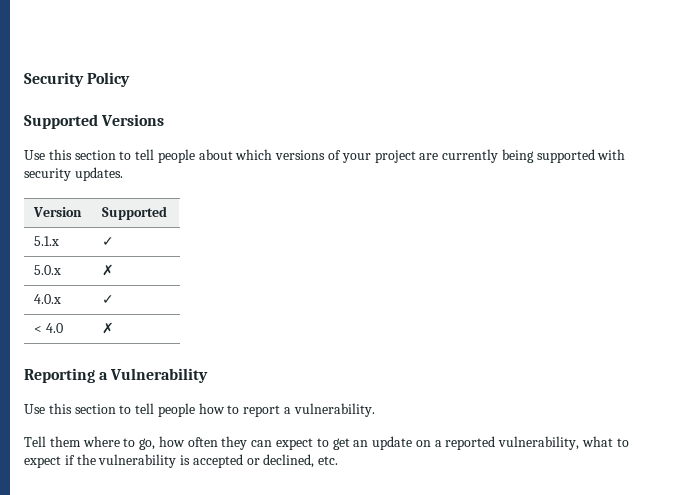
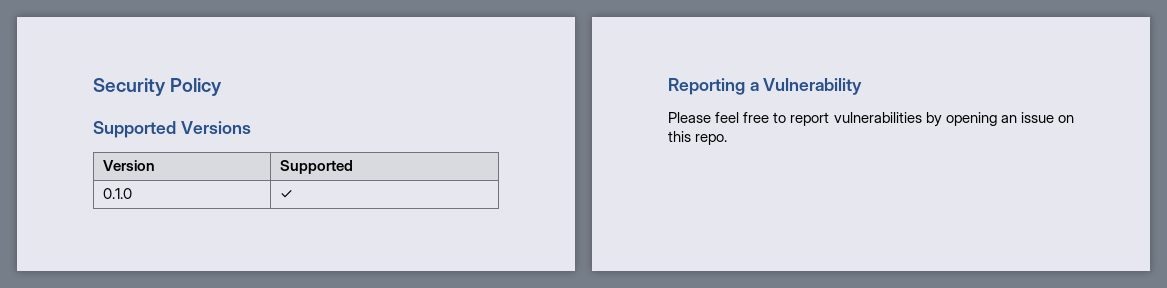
[24,149,626,163] [24,167,123,181] // Use this section to tell people about which versions of your project are currently being supported with security updates. -> (251, 127) none
[34,236,60,246] [102,237,115,246] [34,265,62,275] [102,264,115,276] [34,294,62,304] [102,295,115,304] [34,323,64,333] [102,322,115,334] [24,368,209,383] [24,403,375,417] [24,436,629,450] [24,454,339,468] 5.1.x | ✓ // 5.0.x | ✗ // 4.0.x | ✓ // < 4.0 | ✗ // Reporting a Vulnerability // Use this section to tell people how to report a vulnerability. // Tell them where to go, how often they can expect to get an update on a reported vulnerability, what to expect if the vulnerability is accepted or declined, etc. -> [103,188,133,199] [280,190,294,199] [668,78,863,95] [668,112,1074,127] [668,131,728,145] 0.1.0 | ✓ // Reporting a Vulnerability // Please feel free to report vulnerabilities by opening an issue on this repo.

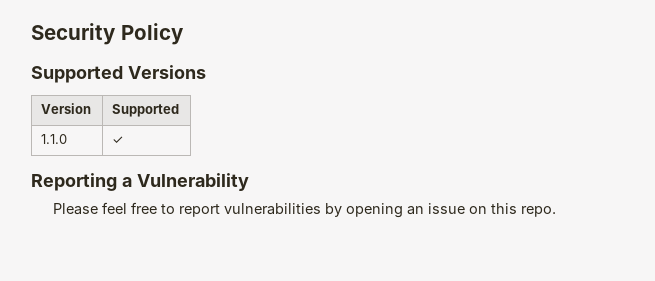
[103,188,133,199] 0.1.0 -> [41,134,68,144] 1.1.0

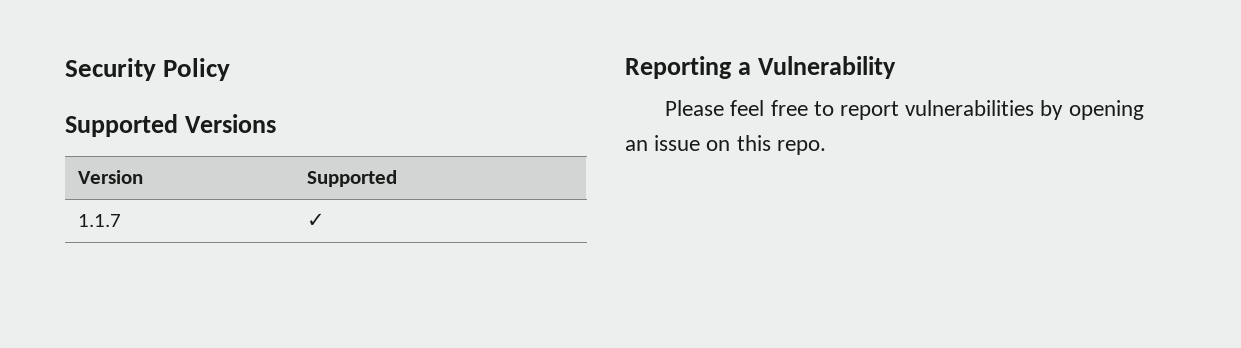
[41,134,68,144] 1.1.0 -> [78,214,122,227] 1.1.7

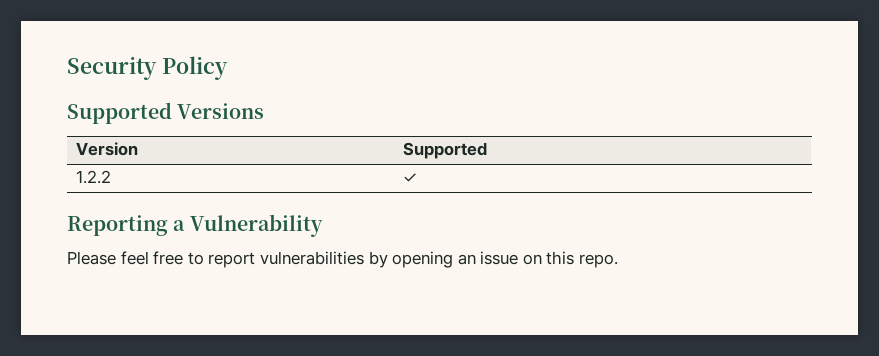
[78,214,122,227] 1.1.7 -> [76,170,112,184] 1.2.2

